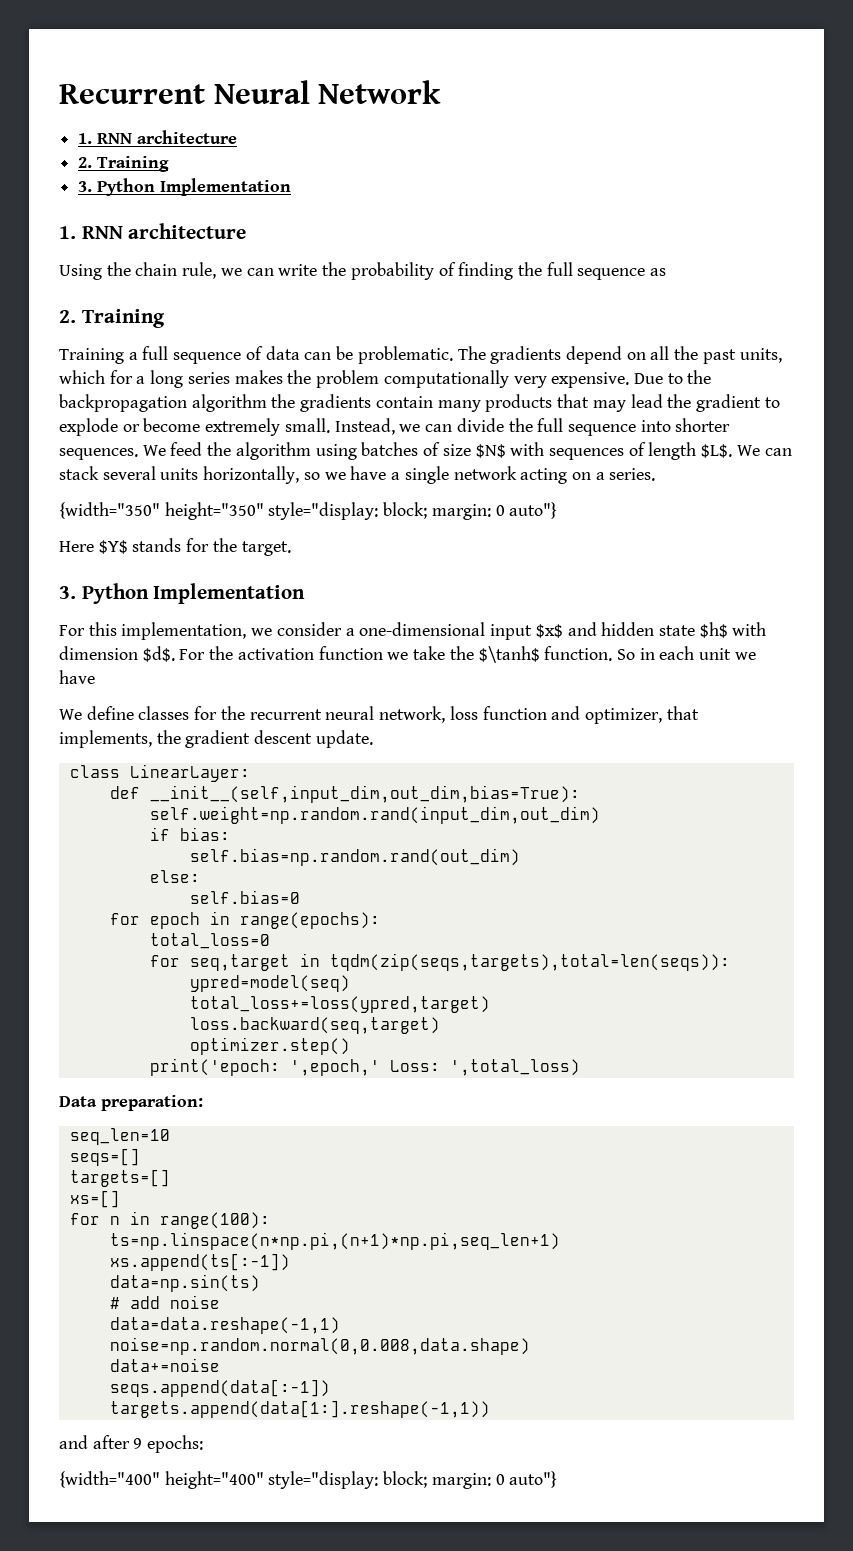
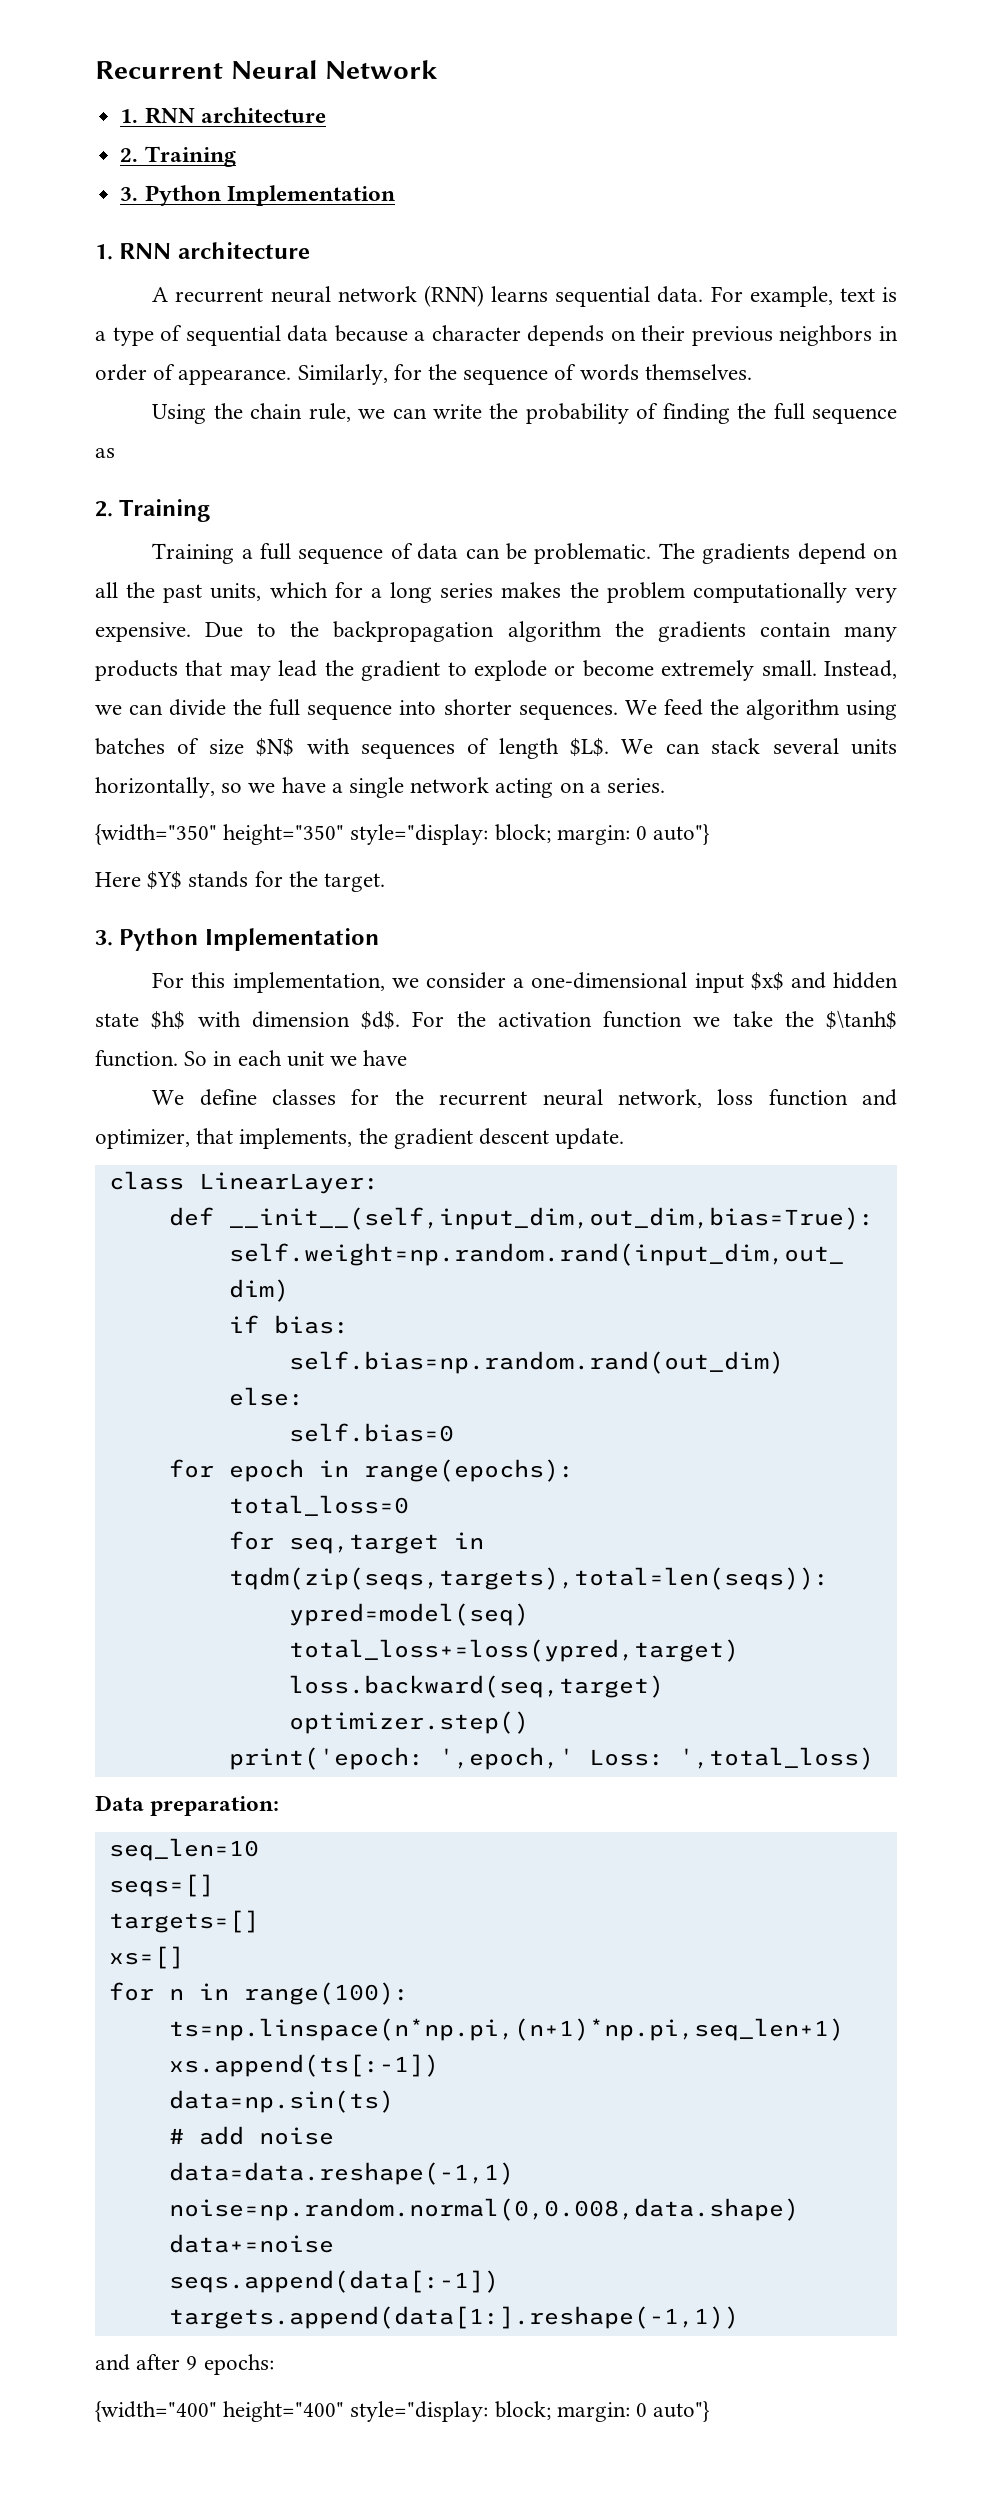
(247, 231) none -> [152,285,898,307] [95,325,899,346] [95,364,752,385] // A recurrent neural network (RNN) learns sequential data. For example, text is a type of sequential data because a character depends on their previous neighbors in order of appearance. Similarly, for the sequence of words themselves.

